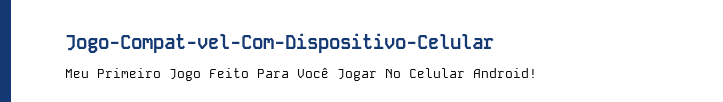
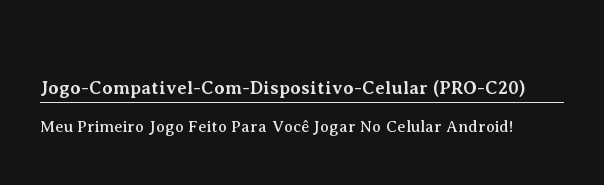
[65,33,494,53] Jogo-Compat-vel-Com-Dispositivo-Celular -> [40,80,526,98] Jogo-Compativel-Com-Dispositivo-Celular (PRO-C20)

